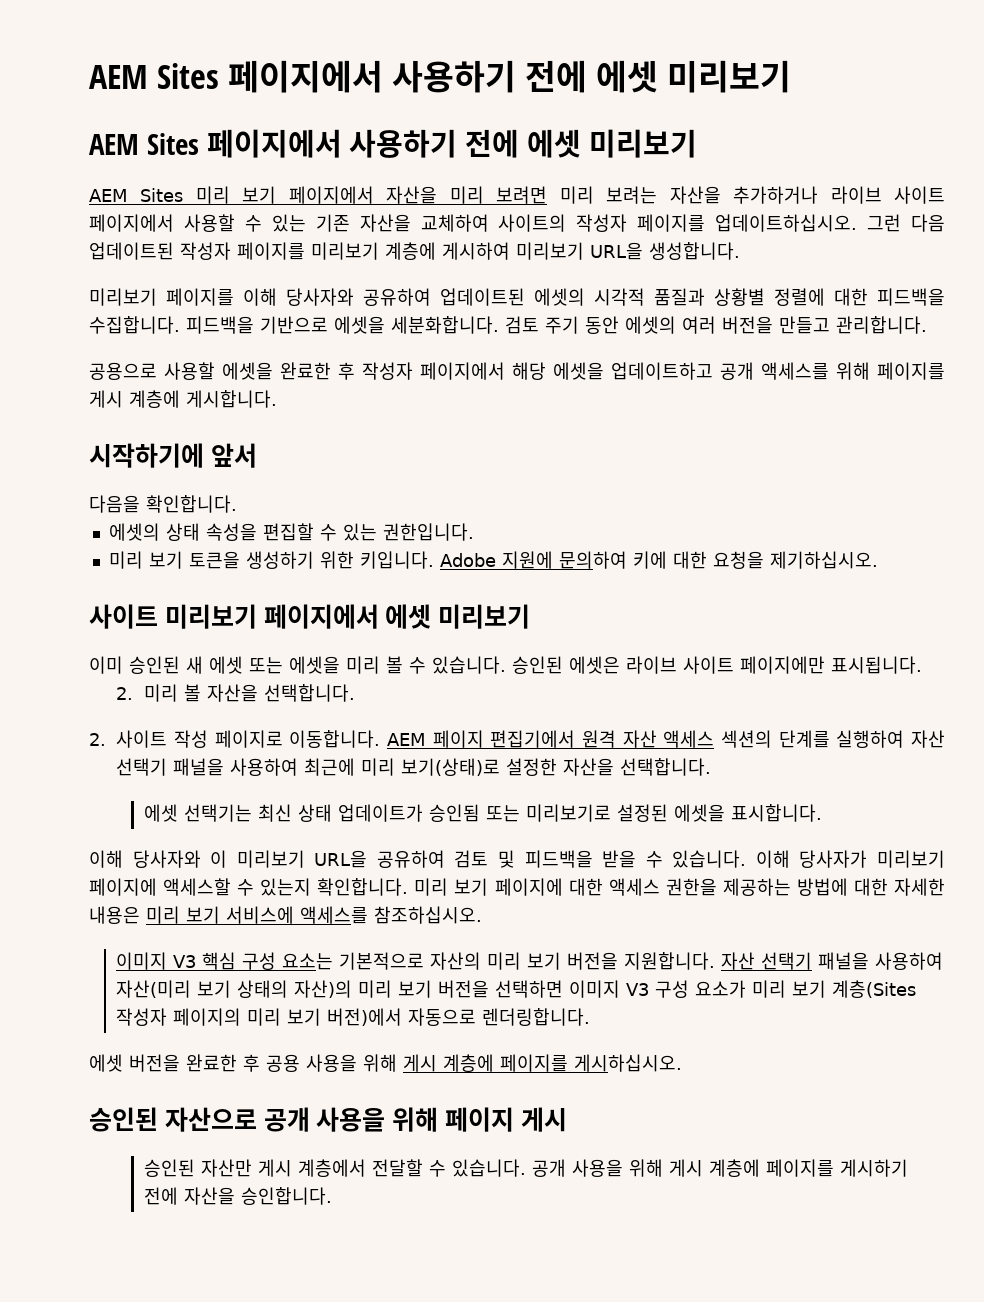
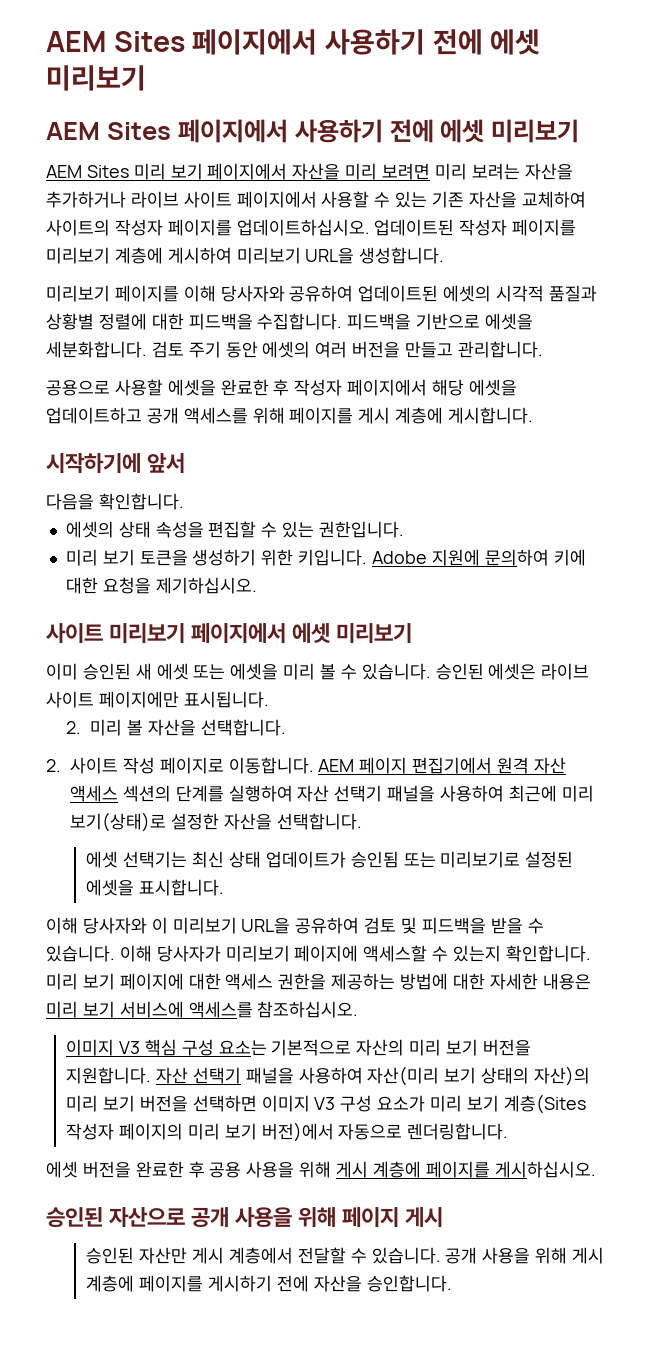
[867,214,945,232] 그런 다음 -> (370, 227) none

